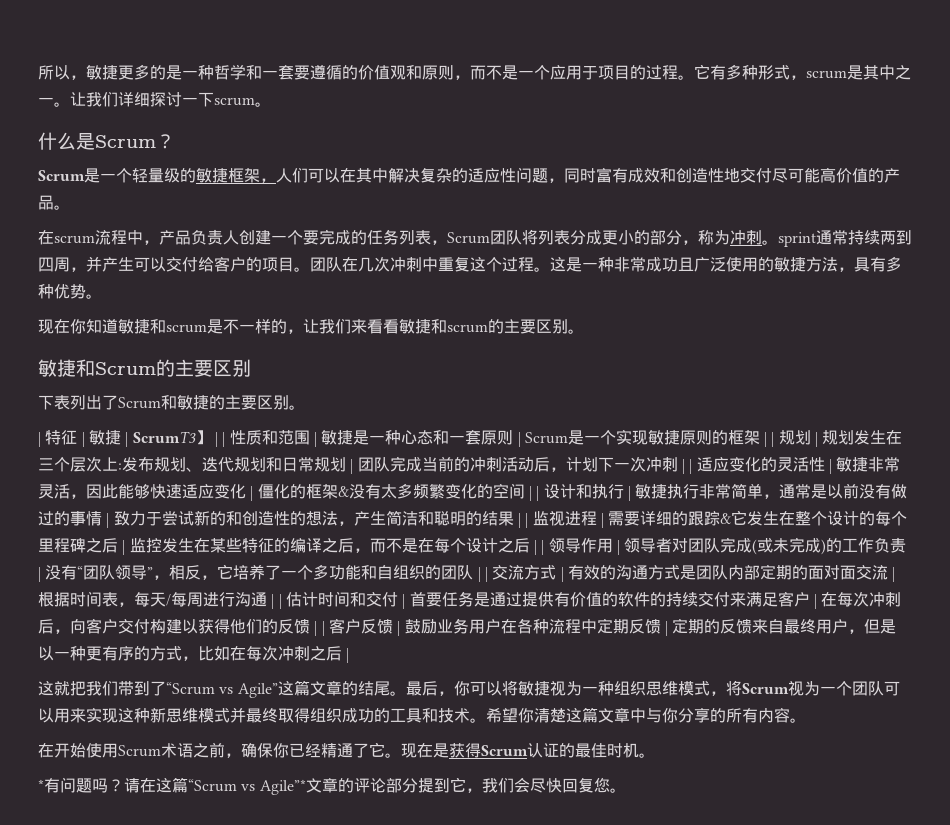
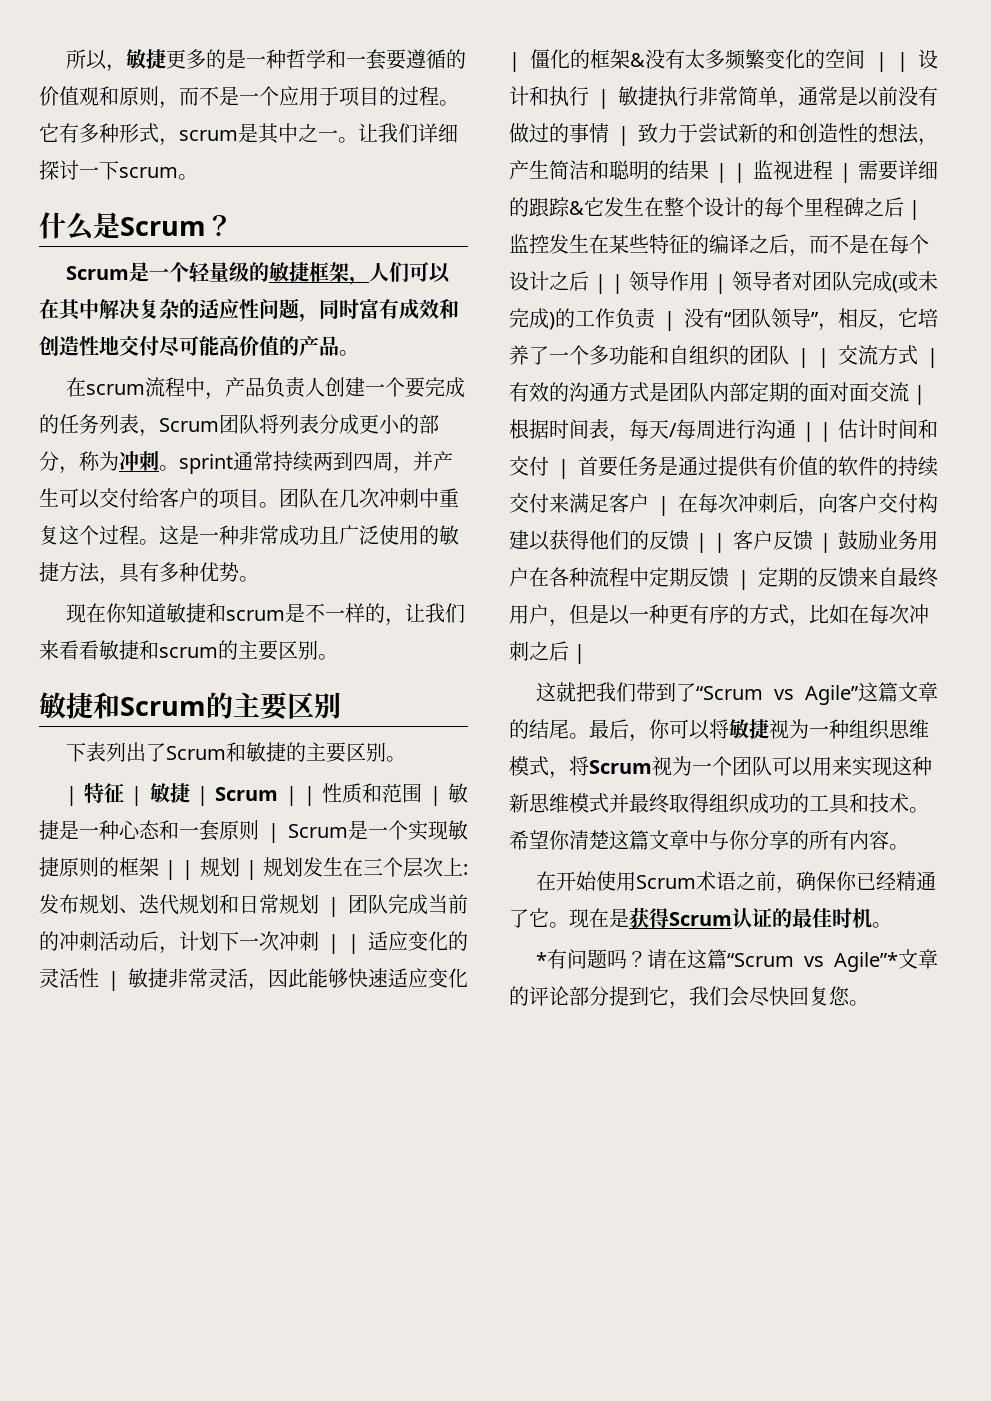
[132,430,211,445] ScrumT3】 -> [215,787,279,801] Scrum

